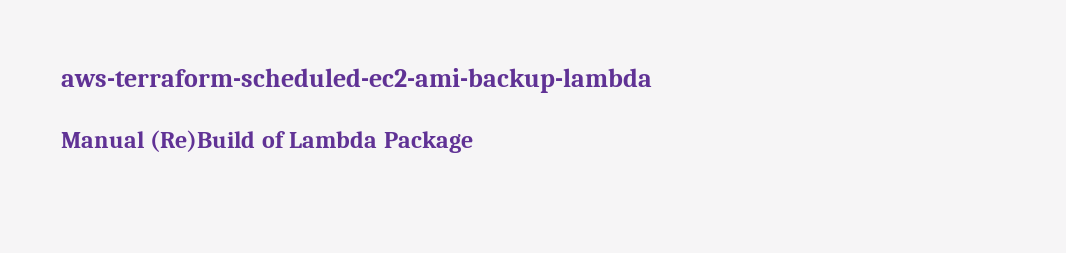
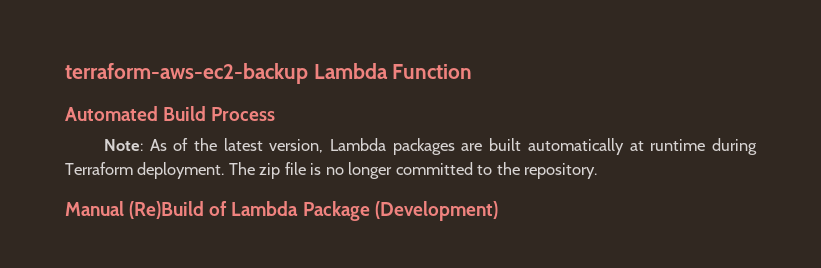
[61,68,652,93] aws-terraform-scheduled-ec2-ami-backup-lambda -> [65,63,473,84] [65,106,276,121] [103,138,757,155] [65,162,598,179] terraform-aws-ec2-backup Lambda Function // Automated Build Process // Note: As of the latest version, Lambda packages are built automatically at runtime during Terraform deployment. The zip file is no longer committed to the repository.
(473, 142) none -> [374,201,498,221] (Development)

